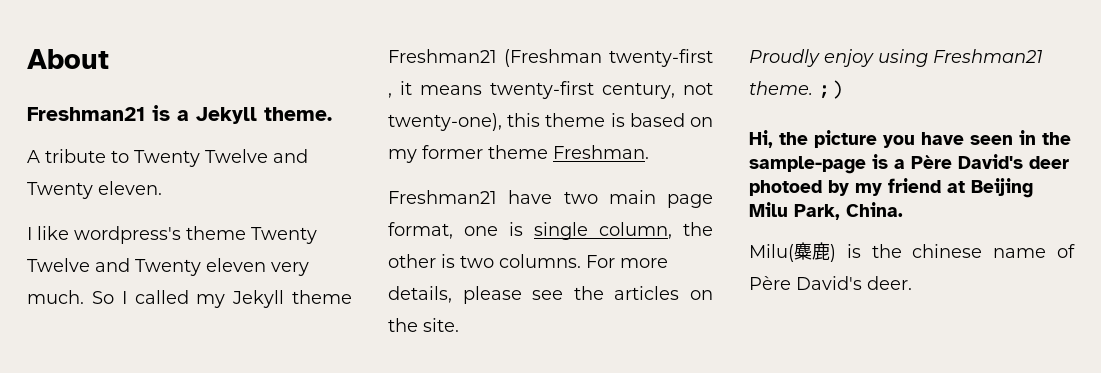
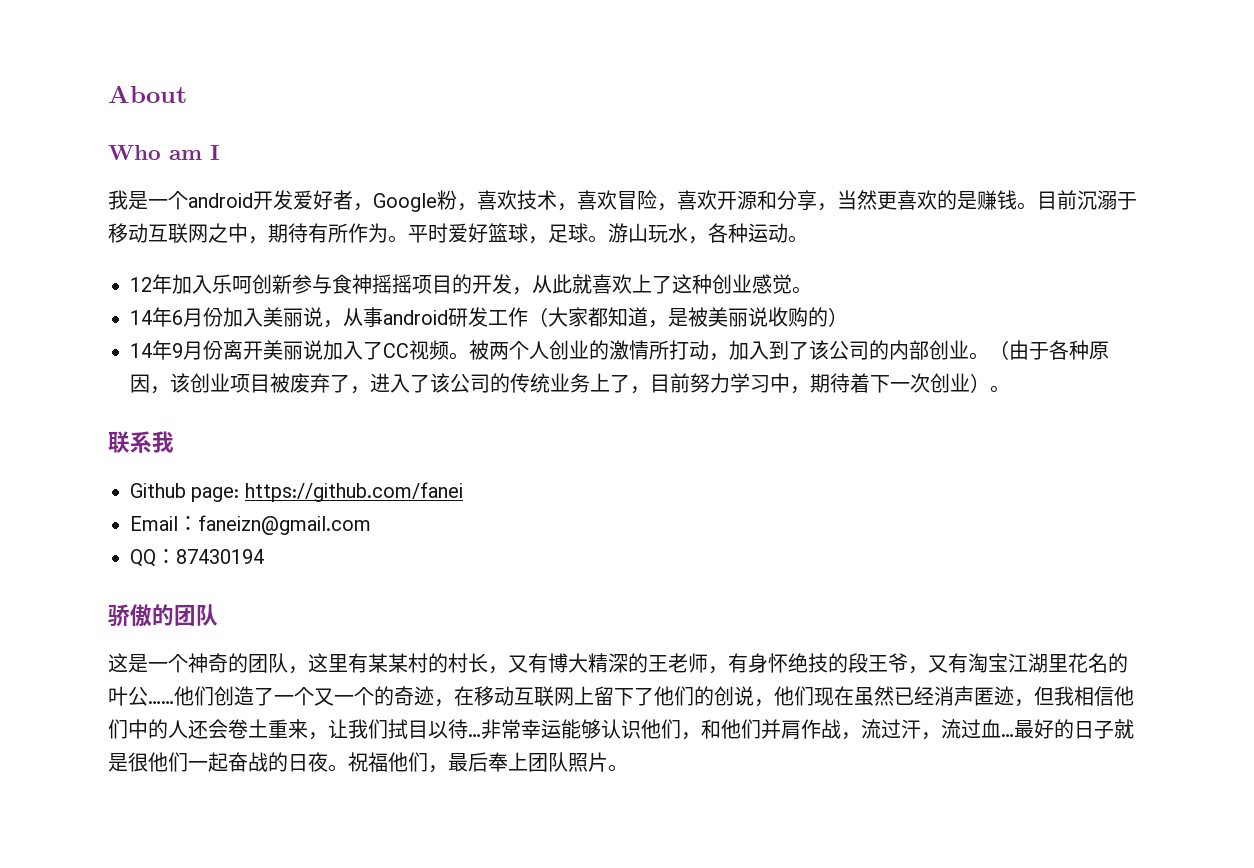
[27,105,332,124] [27,149,308,167] [27,181,162,199] [27,226,317,244] [27,258,309,276] [27,290,352,308] [388,49,713,67] [388,81,713,99] [388,113,713,131] [388,145,649,163] [388,190,713,208] [388,222,713,240] [388,254,668,268] [388,286,713,304] [388,318,459,332] [749,49,1043,67] [749,80,844,99] [749,130,1071,148] [749,154,1069,174] [749,178,1033,198] [749,202,903,220] [749,242,1075,262] [749,276,912,290] Freshman21 is a Jekyll theme. // A tribute to Twenty Twelve and Twenty eleven. // I like wordpress's theme Twenty Twelve and Twenty eleven very much. So I called my Jekyll theme Freshman21 (Freshman twenty-first , it means twenty-first century, not twenty-one), this theme is based on my former theme Freshman. // Freshman21 have two main page format, one is single column, the other is two columns. For more details, please see the articles on the site. // Proudly enjoy using Freshman21 theme. ;) // Hi, the picture you have seen in the sample-page is a Père David's deer photoed by my friend at Beijing Milu Park, China. // Milu(麋鹿) is the chinese name of Père David's deer. -> [108,145,220,160] [108,190,1137,212] [108,223,808,244] [130,274,812,295] [130,307,848,328] [130,340,1109,361] [130,373,1010,394] [108,431,174,453] [130,482,463,502] [130,515,371,535] [130,549,264,567] [108,604,218,627] [108,653,1128,674] [108,686,1134,707] [108,719,1134,740] [108,752,628,773] Who am I // 我是一个android开发爱好者，Google粉，喜欢技术，喜欢冒险，喜欢开源和分享，当然更喜欢的是赚钱。目前沉溺于移动互联网之中，期待有所作为。平时爱好篮球，足球。游山玩水，各种运动。 // 12年加入乐呵创新参与食神摇摇项目的开发，从此就喜欢上了这种创业感觉。 // 14年6月份加入美丽说，从事android研发工作（大家都知道，是被美丽说收购的） // 14年9月份离开美丽说加入了CC视频。被两个人创业的激情所打动，加入到了该公司的内部创业。（由于各种原因，该创业项目被废弃了，进入了该公司的传统业务上了，目前努力学习中，期待着下一次创业）。 // 联系我 // Github page: https://github.com/fanei // Email：faneizn@gmail.com // QQ：87430194 // 骄傲的团队 // 这是一个神奇的团队，这里有某某村的村长，又有博大精深的王老师，有身怀绝技的段王爷，又有淘宝江湖里花名的叶公……他们创造了一个又一个的奇迹，在移动互联网上留下了他们的创说，他们现在虽然已经消声匿迹，但我相信他们中的人还会卷土重来，让我们拭目以待…非常幸运能够认识他们，和他们并肩作战，流过汗，流过血…最好的日子就是很他们一起奋战的日夜。祝福他们，最后奉上团队照片。

